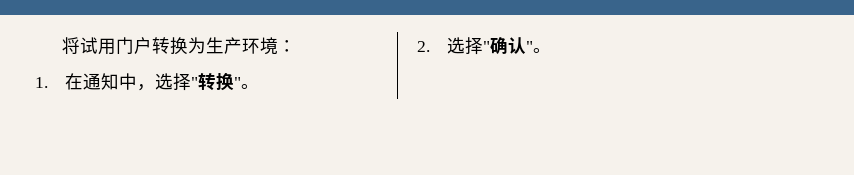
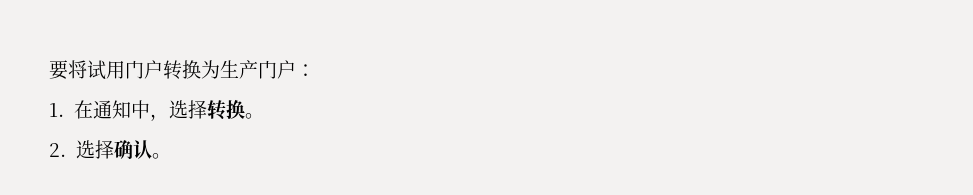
(62, 45) none -> [49,60,68,80] 要
[242,37,279,55] 环境 -> [258,60,296,79] 门户
[191,72,242,91] "转换" -> [206,99,245,120] 转换
[483,37,534,55] "确认" -> [113,140,152,159] 确认

